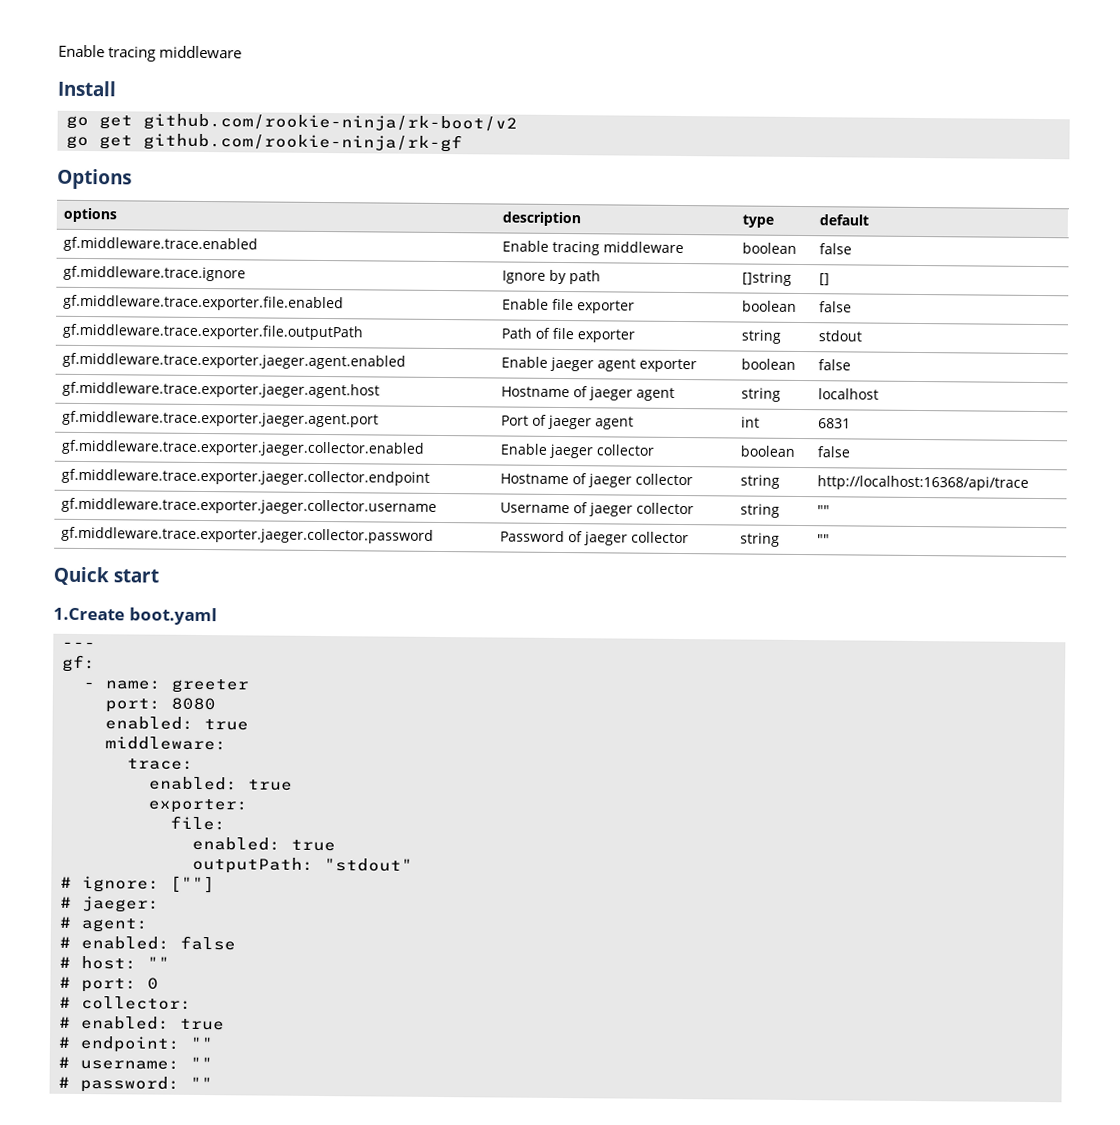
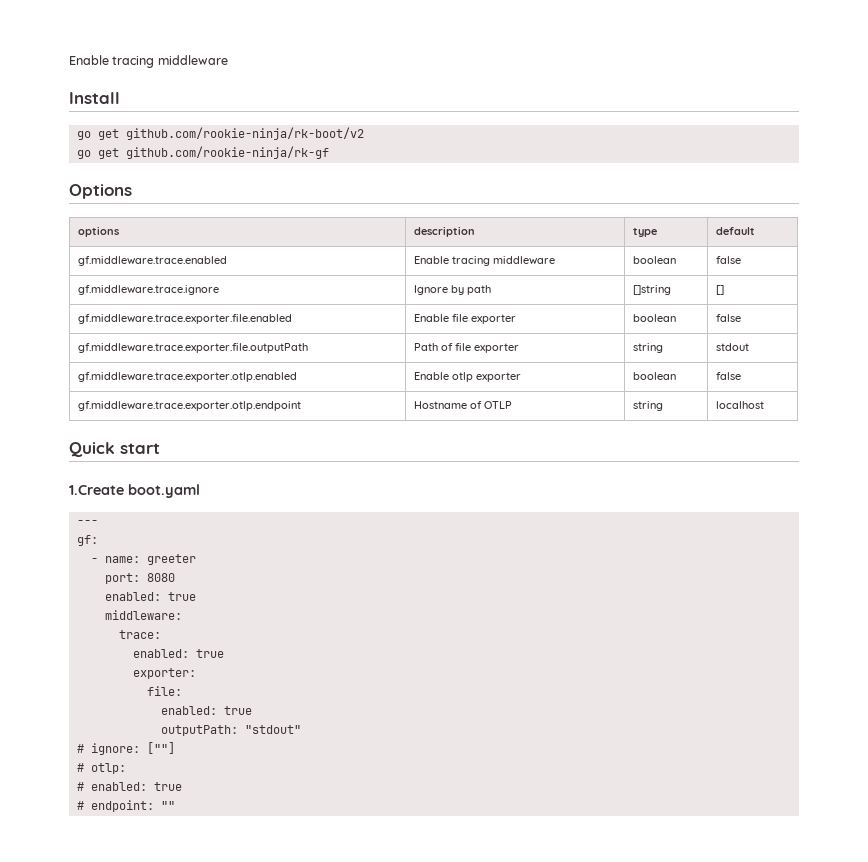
[61,352,406,370] [500,356,697,373] [740,358,796,370] [817,359,851,371] [61,381,380,399] [500,386,675,401] gf.middleware.trace.exporter.jaeger.agent.enabled | Enable jaeger agent exporter | boolean | false // gf.middleware.trace.exporter.jaeger.agent.host | Hostname of jaeger agent -> [77,372,297,382] [413,372,521,382] [632,372,676,380] [715,372,741,380] [77,401,301,411] [413,401,512,409] gf.middleware.trace.exporter.otlp.enabled | Enable otlp exporter | boolean | false // gf.middleware.trace.exporter.otlp.endpoint | Hostname of OTLP
[61,410,379,428] [500,414,634,430] [740,416,760,428] [817,418,851,429] [60,439,424,457] [499,443,654,459] [739,445,795,457] [816,446,850,458] [60,468,430,486] [499,473,693,488] [739,474,780,489] [816,475,1029,491] [60,497,437,515] [499,502,694,517] [739,503,780,518] [816,505,830,516] [60,526,434,544] [499,530,689,546] [739,532,780,547] [816,534,830,545] // gf.middleware.trace.exporter.jaeger.agent.port | Port of jaeger agent | int | 6831 // gf.middleware.trace.exporter.jaeger.collector.enabled | Enable jaeger collector | boolean | false // gf.middleware.trace.exporter.jaeger.collector.endpoint | Hostname of jaeger collector | string | http://localhost:16368/api/trace // gf.middleware.trace.exporter.jaeger.collector.username | Username of jaeger collector | string | "" // gf.middleware.trace.exporter.jaeger.collector.password | Password of jaeger collector | string | "" -> (764, 405) none
[82,896,160,913] [59,916,149,933] [59,935,236,951] [59,956,170,970] [59,976,159,993] [59,996,192,1010] jaeger: // # agent: // # enabled: false // # host: "" // # port: 0 // # collector: -> [90,763,126,774] otlp:
[58,1056,213,1070] [58,1076,213,1093] // # username: "" // # password: "" -> (175, 805) none

